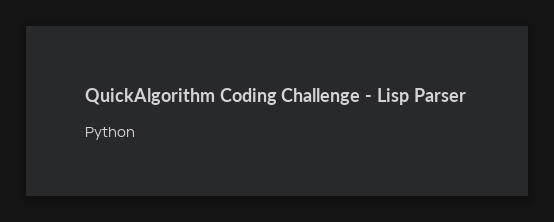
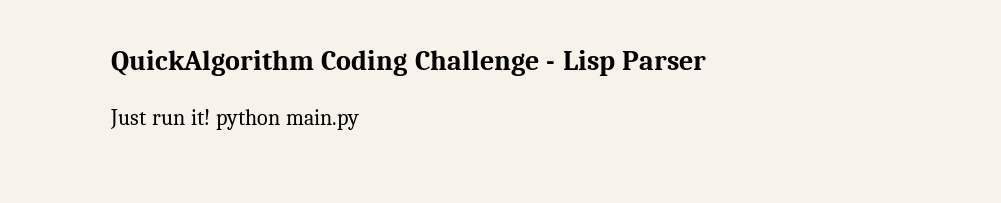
[85,127,135,140] Python -> [110,109,359,130] Just run it! python main.py

